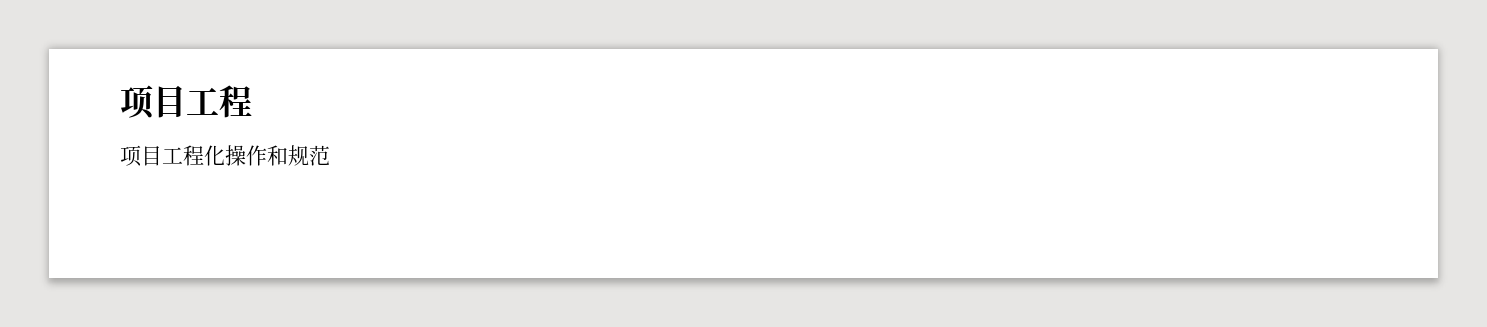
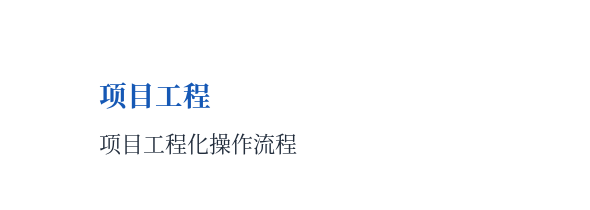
[267,145,330,166] 和规范 -> [253,133,297,155] 流程

